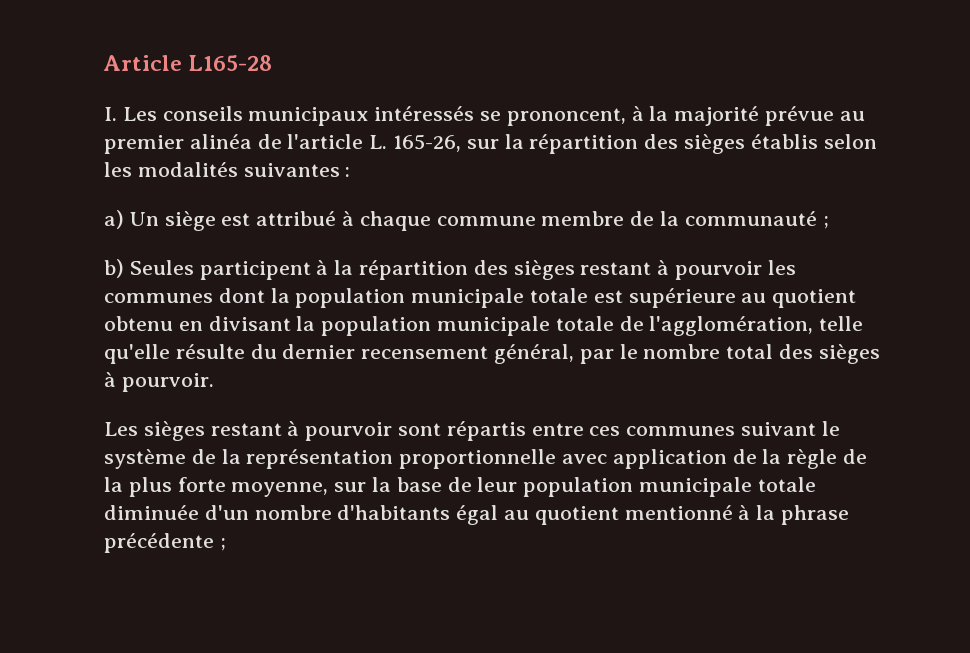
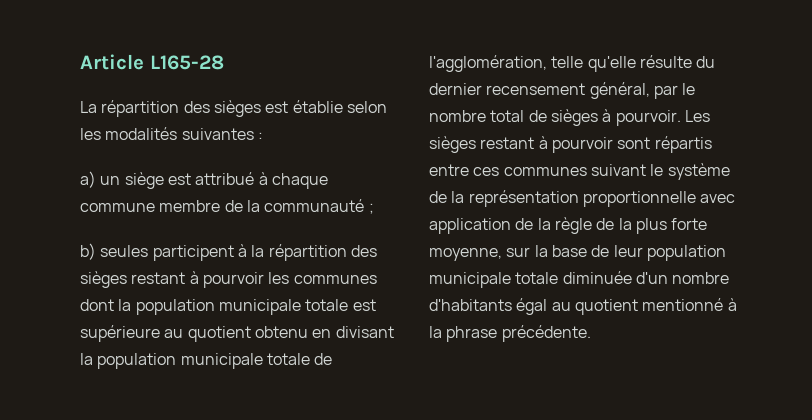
[104,106,865,126] [104,134,818,154] I. Les conseils municipaux intéressés se prononcent, à la majorité prévue au premier alinéa de l'article L. 165-26, sur la répartition des sièges établis -> [80,100,343,117] La répartition des sièges est établie
[129,212,159,226] Un -> [100,176,121,185] un
[129,260,194,275] Seules -> [100,245,149,257] seules
[779,344,814,359] des -> [528,110,547,122] de
(214, 382) // -> (681, 118) none
[104,533,226,553] précédente ; -> [501,325,591,342] précédente.

